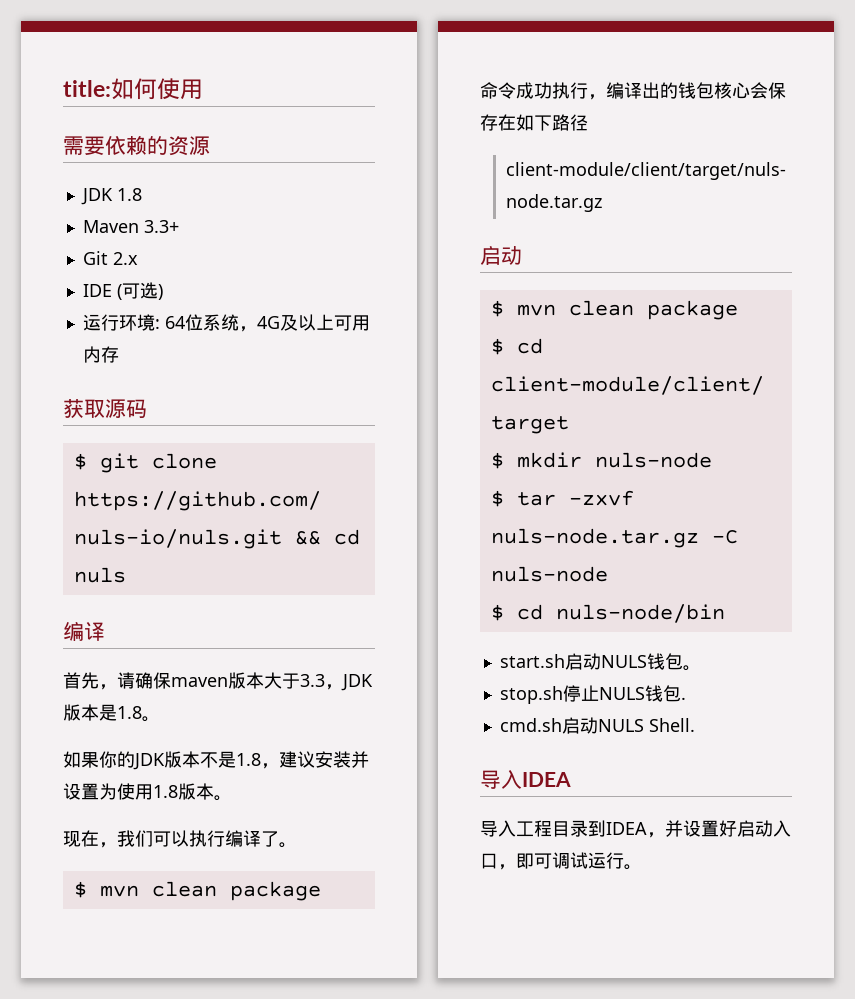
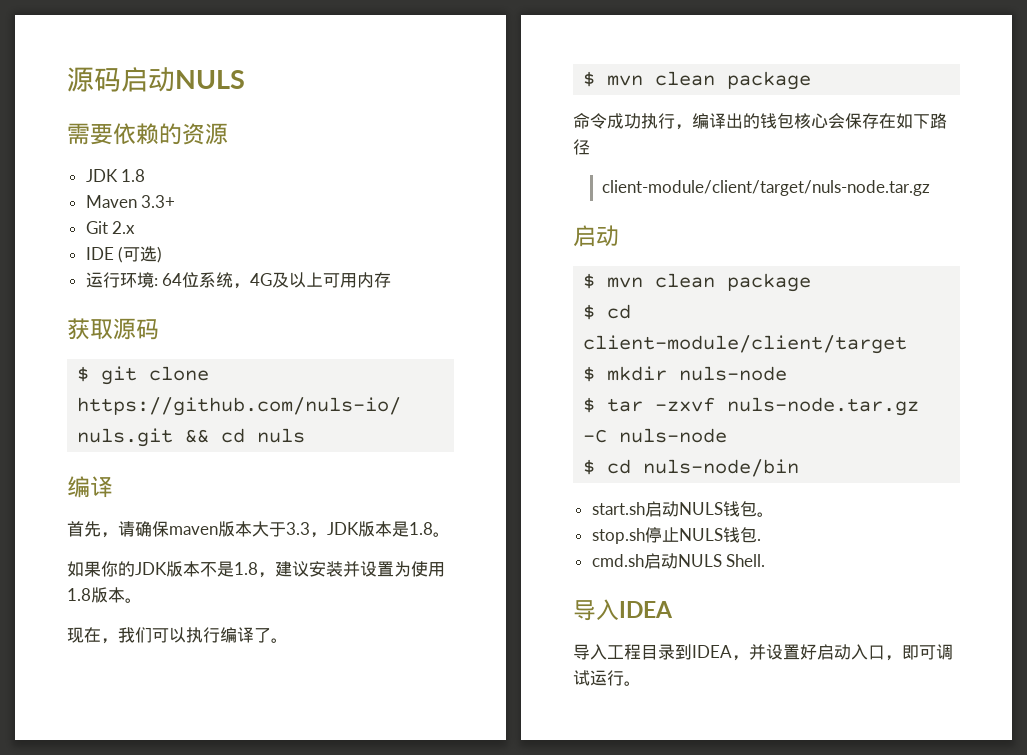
[63,78,203,100] title:如何使用 -> [67,67,245,92] 源码启动NULS

